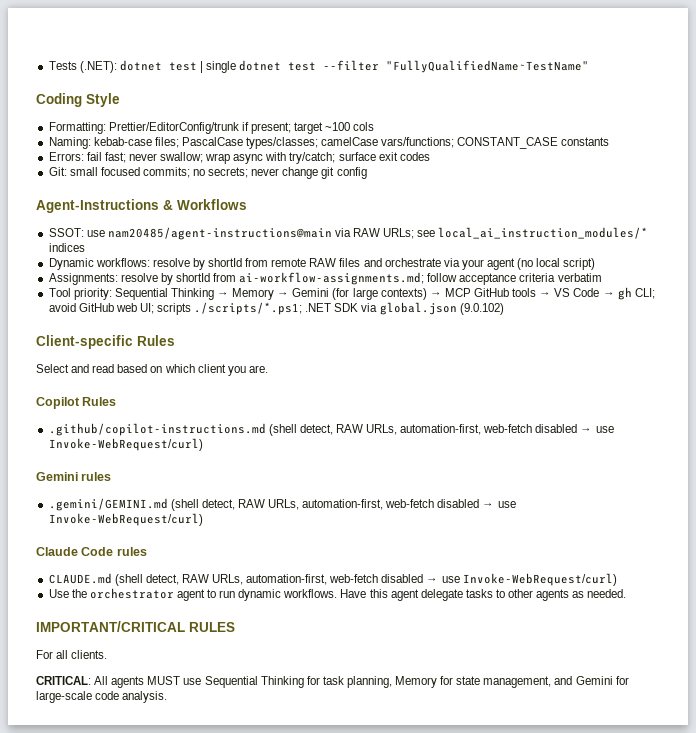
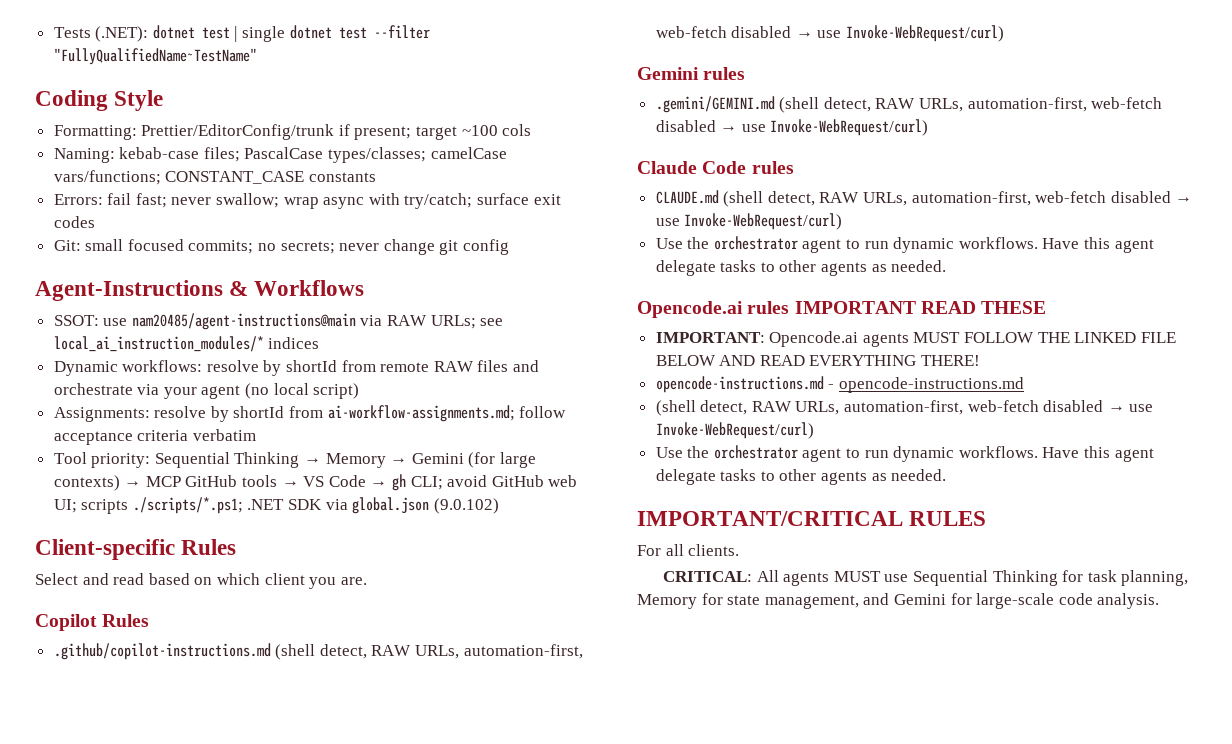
(627, 593) none -> [637,301,1047,318] [655,331,1176,347] [655,355,981,366] [655,376,1024,393] [655,400,1154,416] [655,422,814,439] [655,445,1154,462] [655,469,947,485] // Opencode.ai rules IMPORTANT READ THESE // IMPORTANT: Opencode.ai agents MUST FOLLOW THE LINKED FILE BELOW AND READ EVERYTHING THERE! // opencode-instructions.md - opencode-instructions.md // (shell detect, RAW URLs, automation-first, web-fetch disabled → use Invoke-WebRequest/curl) // Use the orchestrator agent to run dynamic workflows. Have this agent delegate tasks to other agents as needed.

